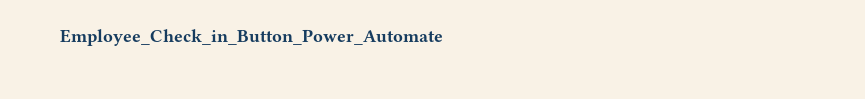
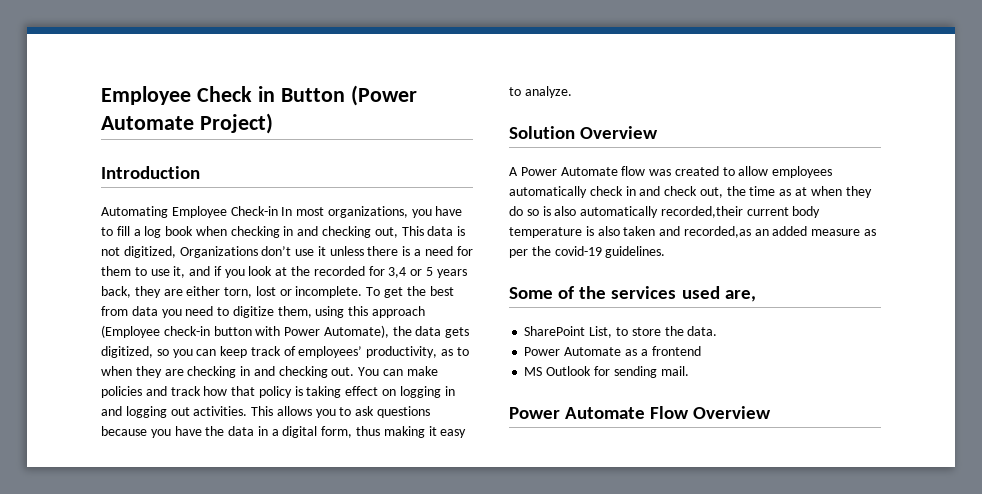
[60,29,443,46] Employee_Check_in_Button_Power_Automate -> [101,85,417,106] [101,113,273,134] [101,166,200,179] [101,206,463,218] [101,226,466,238] [101,246,473,258] [101,266,467,278] [101,286,454,298] [101,306,426,318] [101,325,470,338] [101,346,469,358] [101,366,438,378] [101,386,455,398] [101,406,431,418] [101,426,467,438] [509,86,572,98] [509,126,659,139] [509,166,833,178] [509,186,872,198] [509,206,821,218] [509,226,877,238] [509,246,666,258] [509,286,756,302] [524,326,718,338] [524,346,701,356] [524,366,689,378] [509,406,772,419] Employee Check in Button (Power Automate Project) // Introduction // Automating Employee Check-in In most organizations, you have to fill a log book when checking in and checking out, This data is not digitized, Organizations don’t use it unless there is a need for them to use it, and if you look at the recorded for 3,4 or 5 years back, they are either torn, lost or incomplete. To get the best from data you need to digitize them, using this approach (Employee check-in button with Power Automate), the data gets digitized, so you can keep track of employees’ productivity, as to when they are checking in and checking out. You can make policies and track how that policy is taking effect on logging in and logging out activities. This allows you to ask questions because you have the data in a digital form, thus making it easy to analyze. // Solution Overview // A Power Automate flow was created to allow employees automatically check in and check out, the time as at when they do so is also automatically recorded,their current body temperature is also taken and recorded,as an added measure as per the covid-19 guidelines. // Some of the services used are, // SharePoint List, to store the data. // Power Automate as a frontend // MS Outlook for sending mail. // Power Automate Flow Overview

